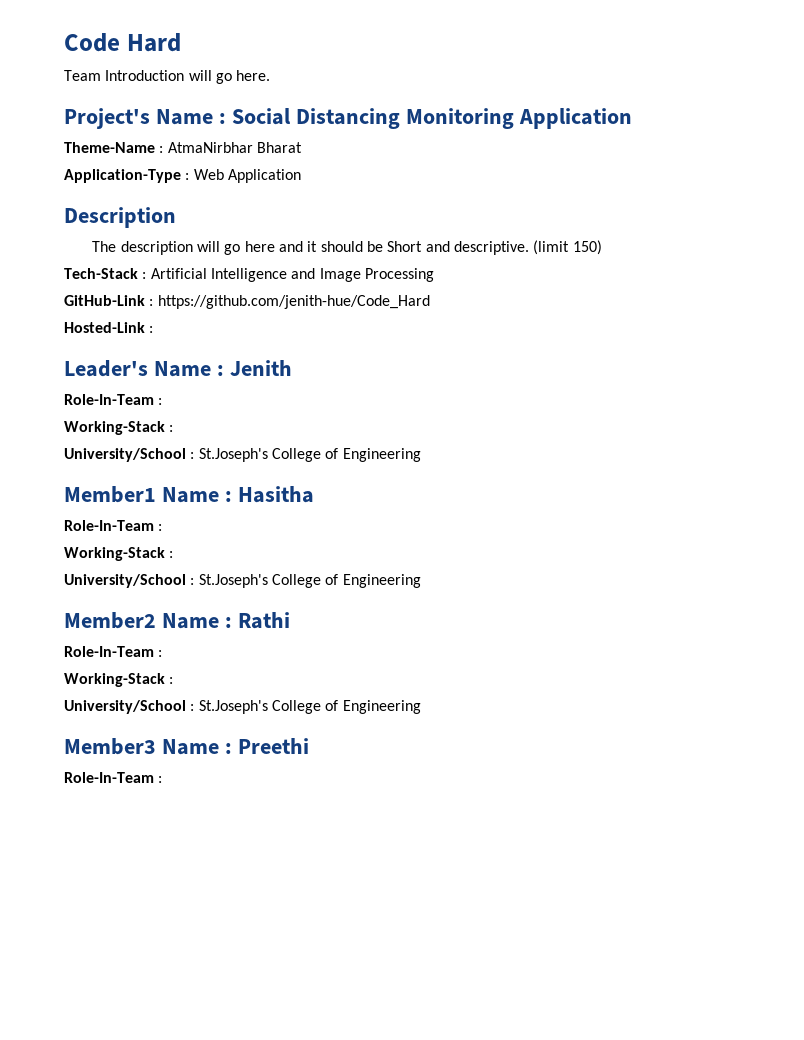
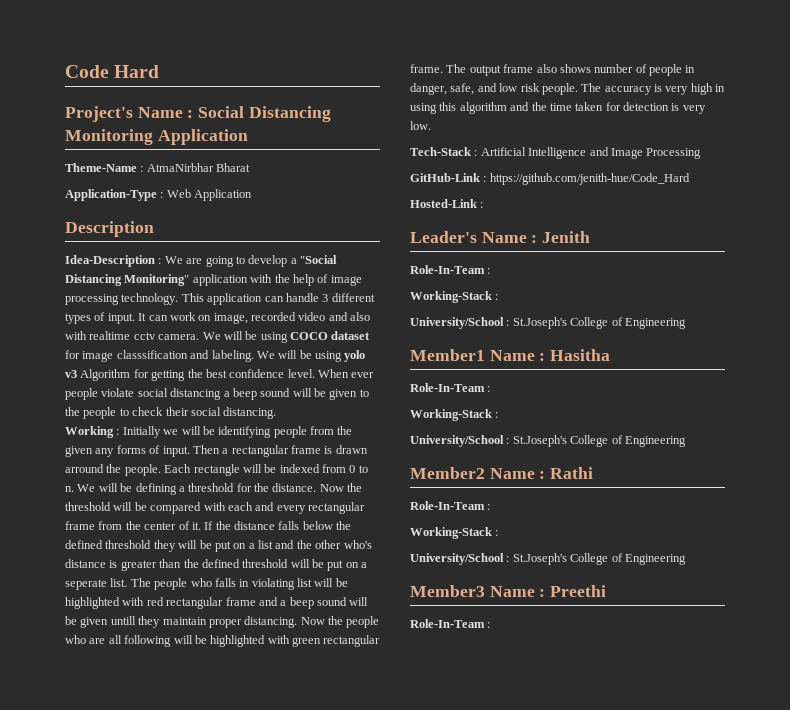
[64,70,271,84] // Team Introduction will go here. -> (160, 71) none
[92,240,602,255] The description will go here and it should be Short and descriptive. (limit 150) -> [65,255,337,267] [65,274,362,286] [65,293,375,305] [65,312,371,324] [65,331,371,343] [65,350,366,362] [65,369,375,381] [65,388,369,400] [65,407,277,419] [65,426,353,438] [65,445,368,457] [65,464,368,476] [65,483,363,495] [65,502,365,514] [65,521,352,530] [65,540,372,552] [65,559,368,571] [65,578,348,590] [65,597,369,609] [65,616,380,628] [65,635,381,647] [410,64,696,76] [410,83,726,95] [410,102,706,114] [410,121,431,130] Idea-Description : We are going to develop a "Social Distancing Monitoring" application with the help of image processing technology. This application can handle 3 different types of input. It can work on image, recorded video and also with realtime cctv camera. We will be using COCO dataset for image classsification and labeling. We will be using yolo v3 Algorithm for getting the best confidence level. When ever people violate social distancing a beep sound will be given to the people to check their social distancing. // Working : Initially we will be identifying people from the given any forms of input. Then a rectangular frame is drawn arround the people. Each rectangle will be indexed from 0 to n. We will be defining a threshold for the distance. Now the threshold will be compared with each and every rectangular frame from the center of it. If the distance falls below the defined threshold they will be put on a list and the other who's distance is greater than the defined threshold will be put on a seperate list. The people who falls in violating list will be highlighted with red rectangular frame and a beep sound will be given untill they maintain proper distancing. Now the people who are all following will be highlighted with green rectangular frame. The output frame also shows number of people in danger, safe, and low risk people. The accuracy is very high in using this algorithm and the time taken for detection is very low.

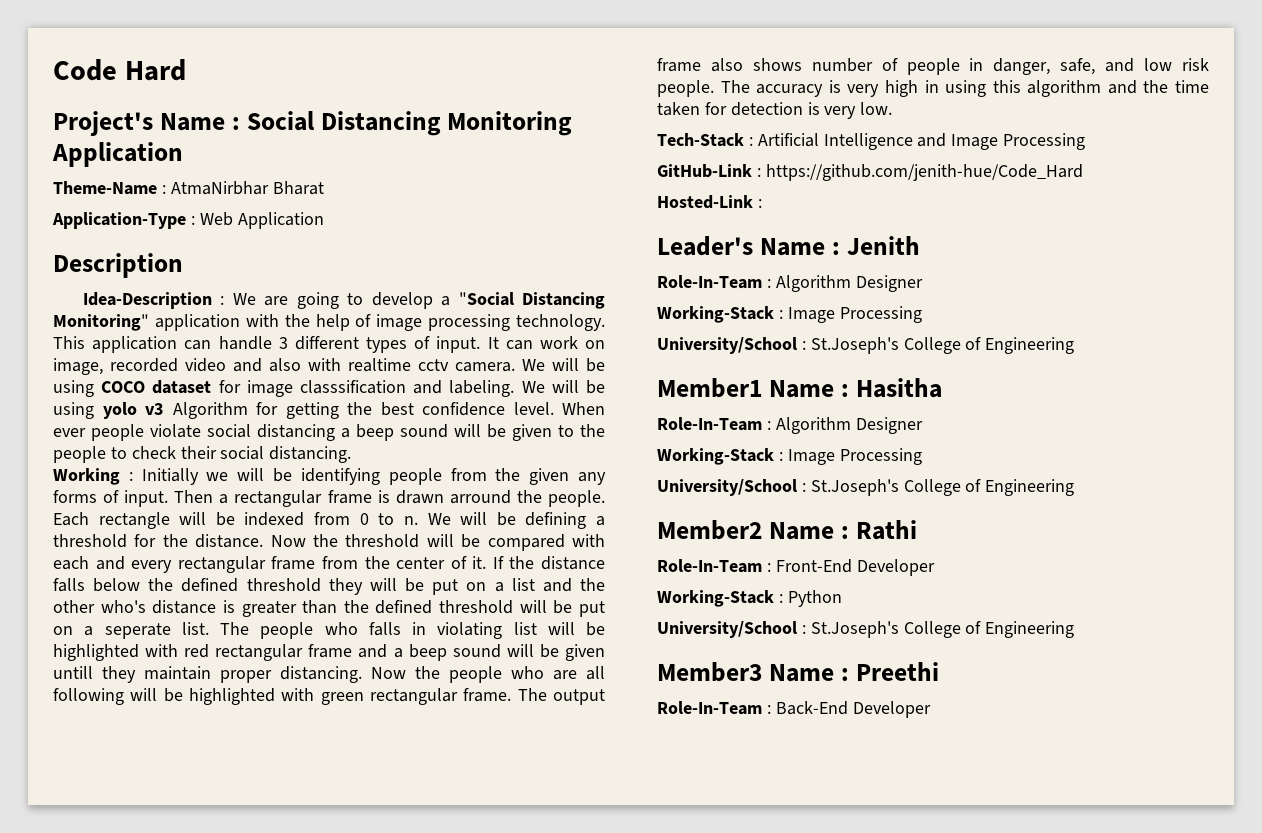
[410,291,499,303] // Working-Stack : -> [775,275,923,292] [657,306,922,323] Algorithm Designer // Working-Stack : Image Processing
[410,409,499,421] // Working-Stack : -> [775,417,923,434] [657,448,922,465] Algorithm Designer // Working-Stack : Image Processing
[410,527,499,539] // Working-Stack : -> [775,559,935,576] [657,590,842,607] Front-End Developer // Working-Stack : Python
(491, 625) none -> [775,701,931,718] Back-End Developer

